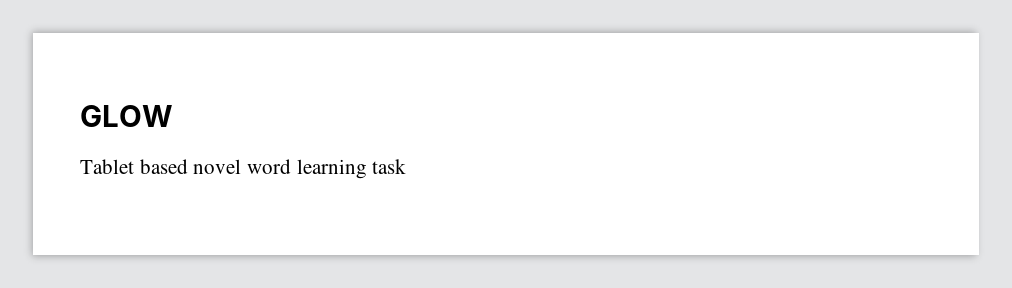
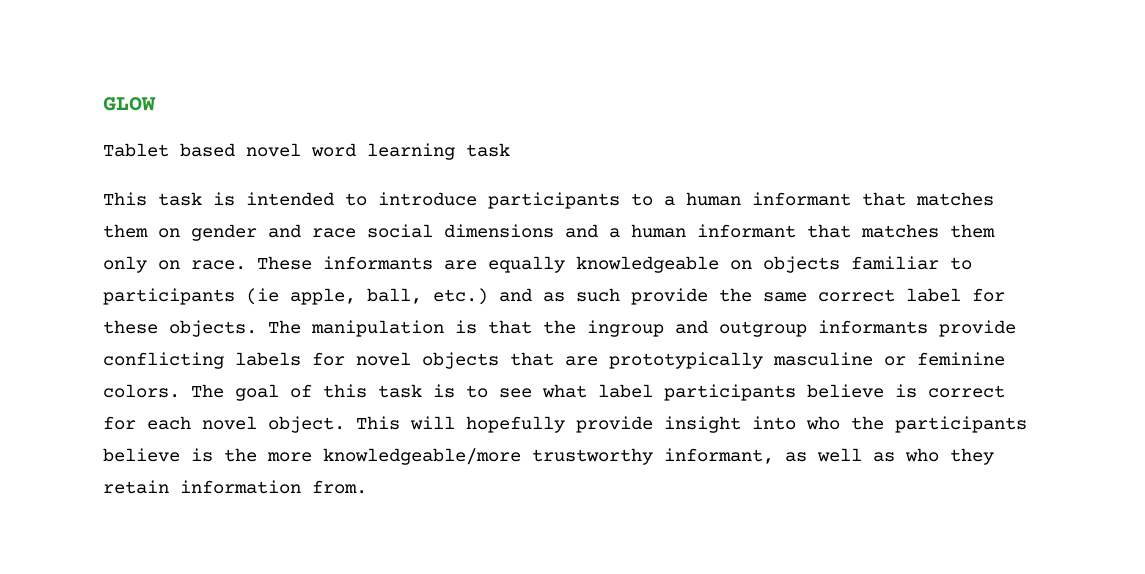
(407, 166) none -> [103,192,994,209] [103,224,995,241] [103,256,972,273] [103,288,1005,305] [103,320,1016,337] [103,352,1005,369] [103,384,1005,401] [103,416,1027,433] [103,448,994,465] [103,480,367,494] // This task is intended to introduce participants to a human informant that matches them on gender and race social dimensions and a human informant that matches them only on race. These informants are equally knowledgeable on objects familiar to participants (ie apple, ball, etc.) and as such provide the same correct label for these objects. The manipulation is that the ingroup and outgroup informants provide conflicting labels for novel objects that are prototypically masculine or feminine colors. The goal of this task is to see what label participants believe is correct for each novel object. This will hopefully provide insight into who the participants believe is the more knowledgeable/more trustworthy informant, as well as who they retain information from.

